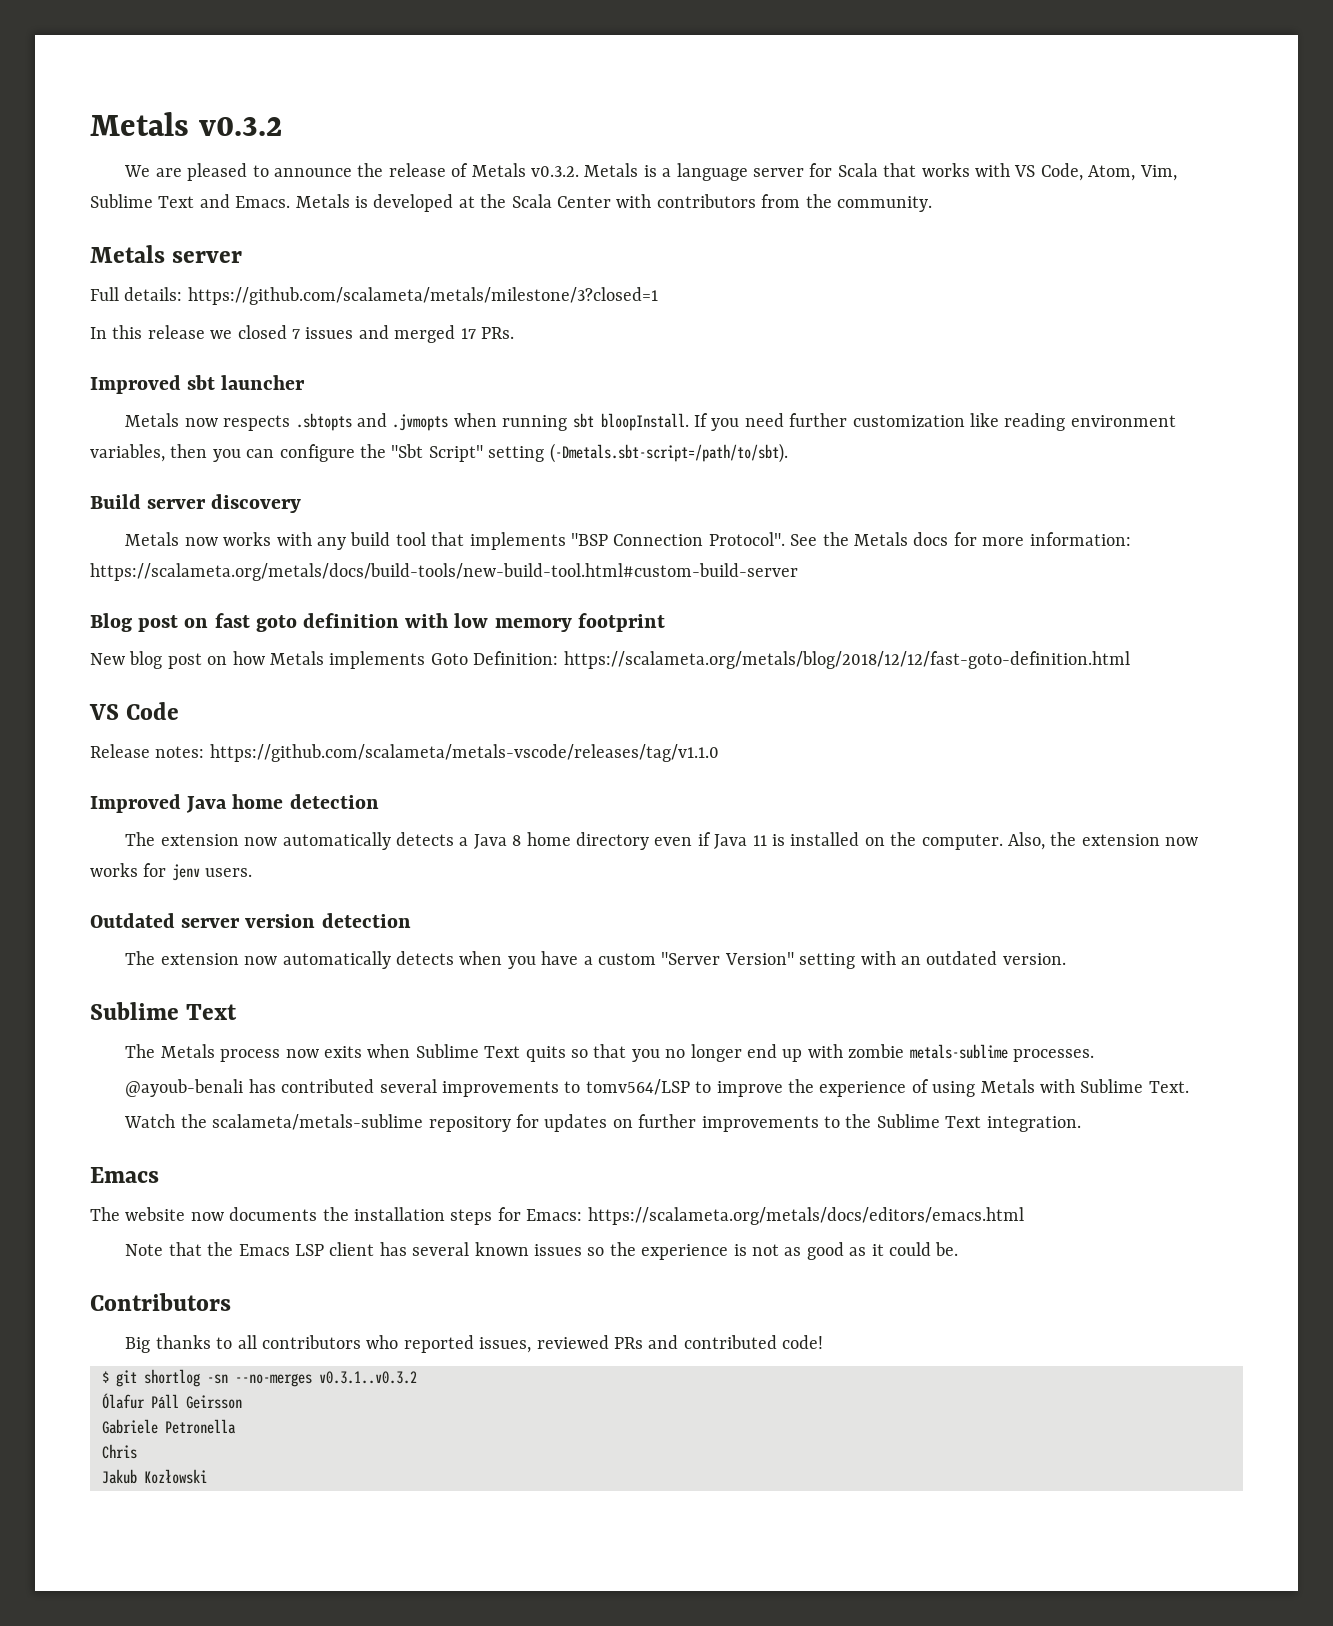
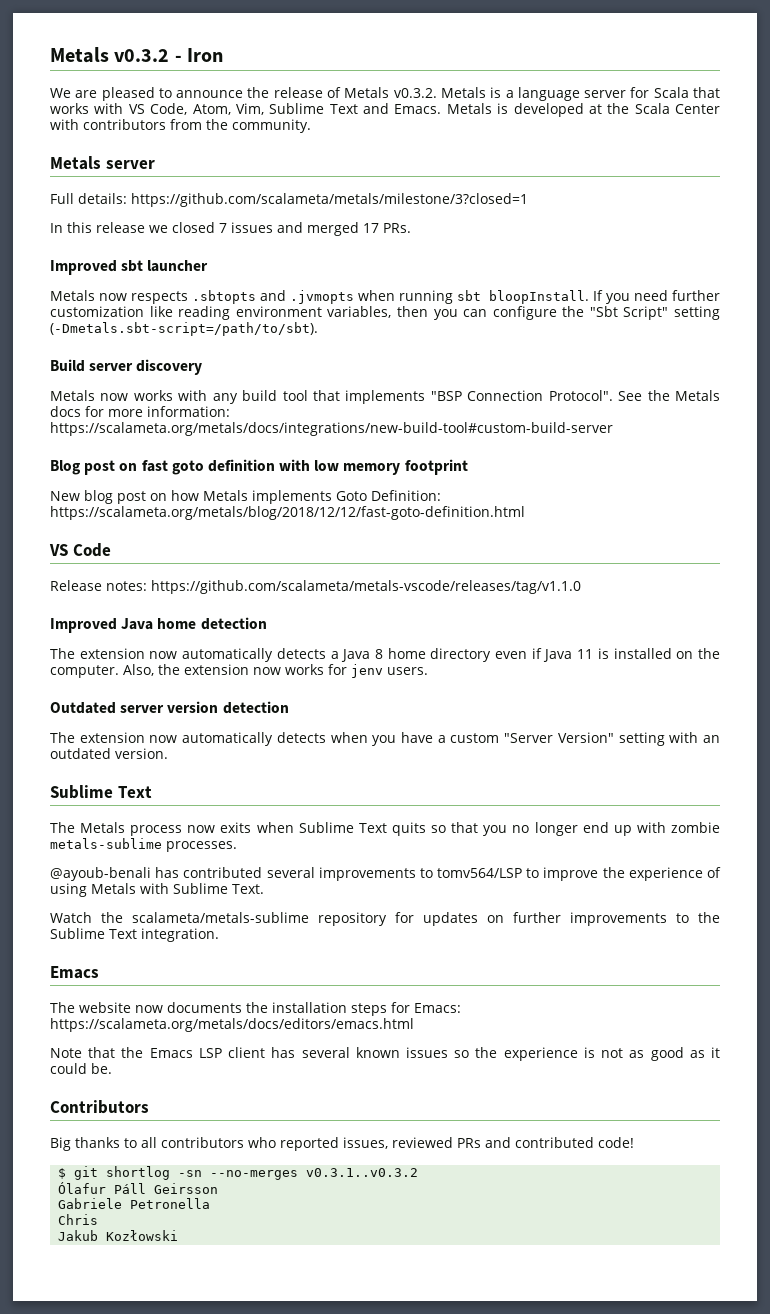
(282, 126) none -> [174,48,224,62] - Iron
[90,563,798,581] https://scalameta.org/metals/docs/build-tools/new-build-tool.html#custom-build-server -> [50,422,613,436] https://scalameta.org/metals/docs/integrations/new-build-tool#custom-build-server

